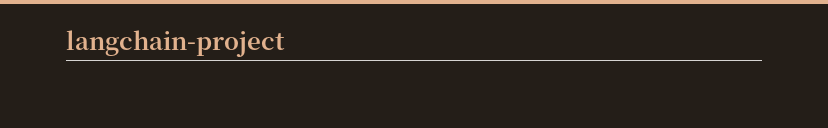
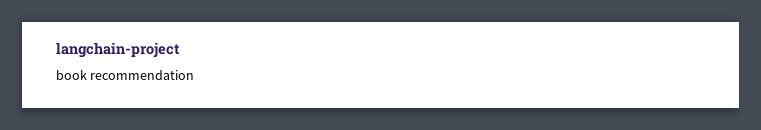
(285, 43) none -> [56,69,195,80] // book recommendation

